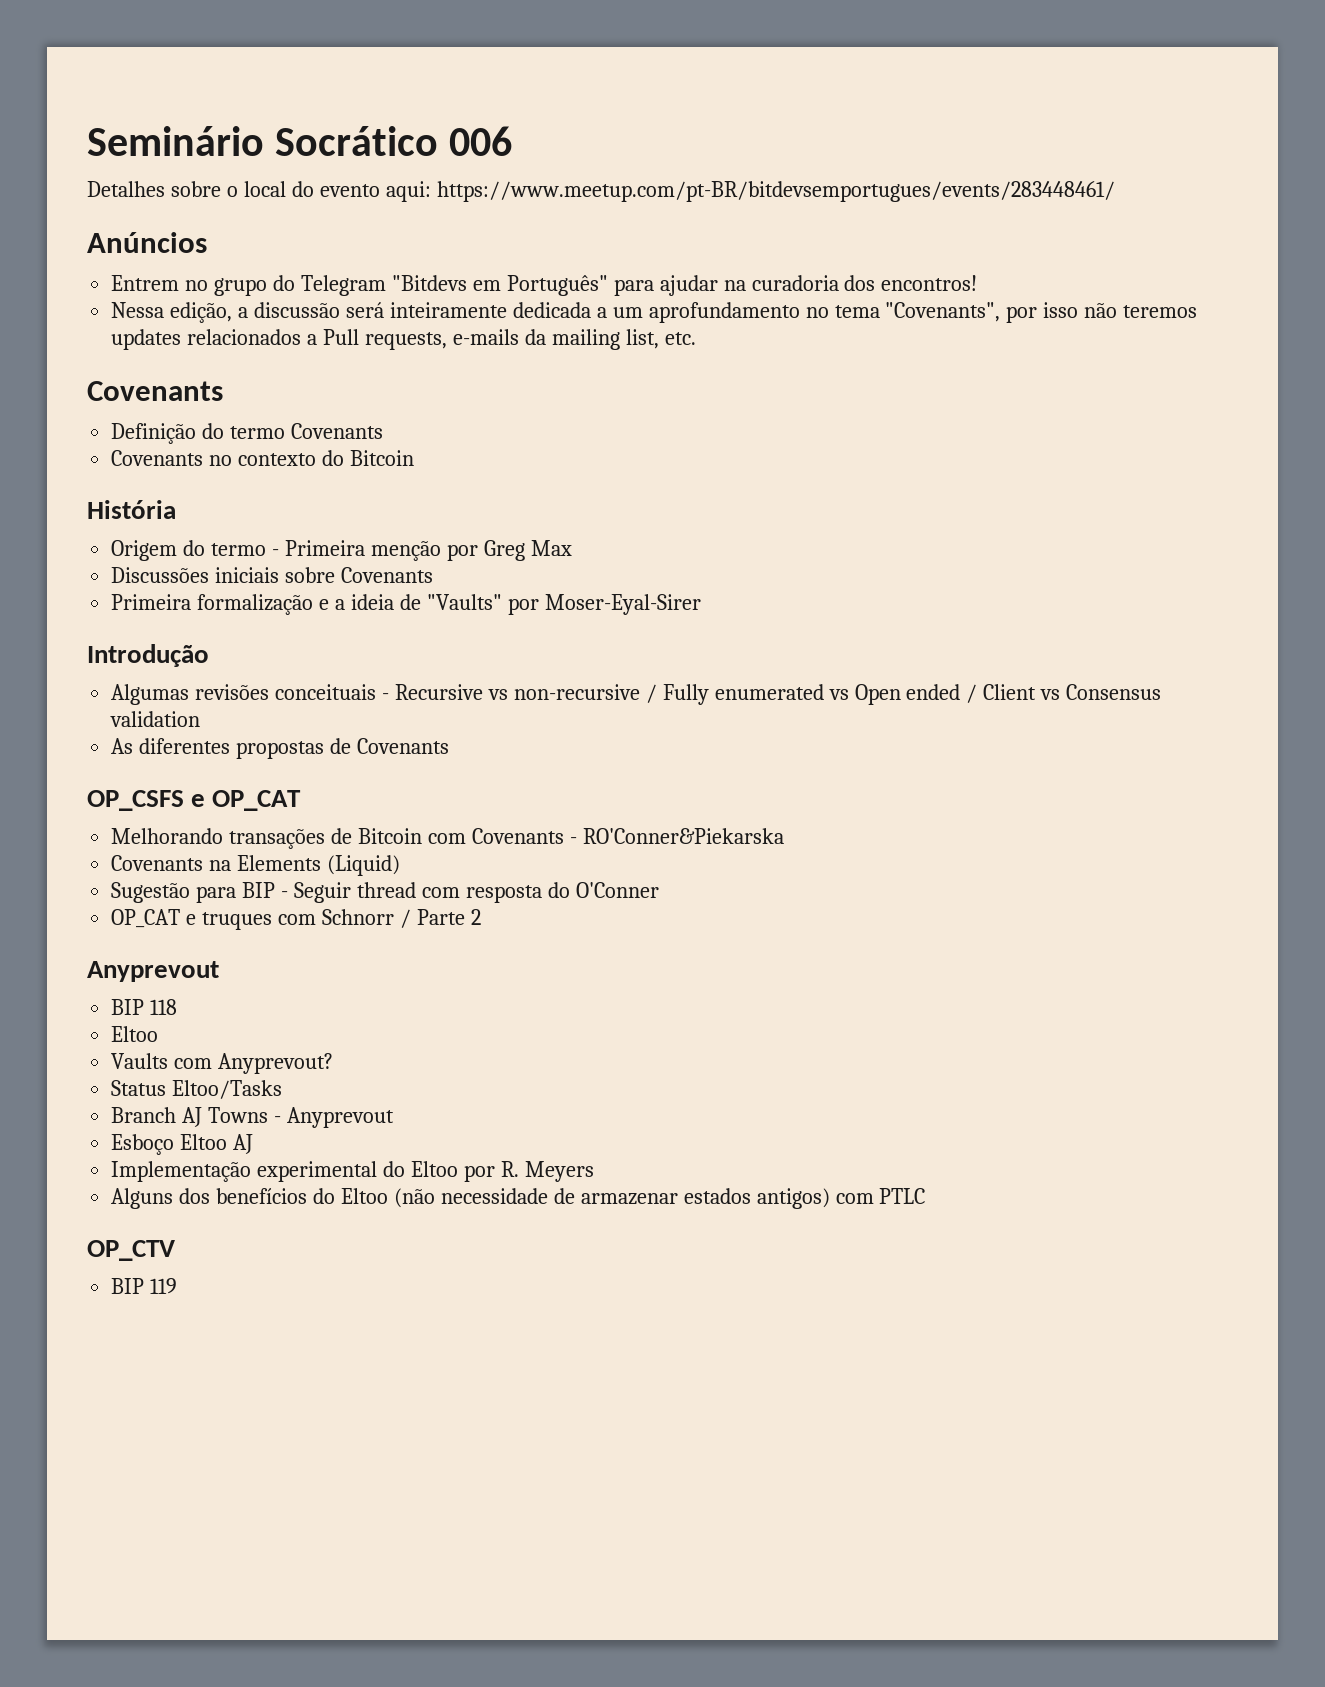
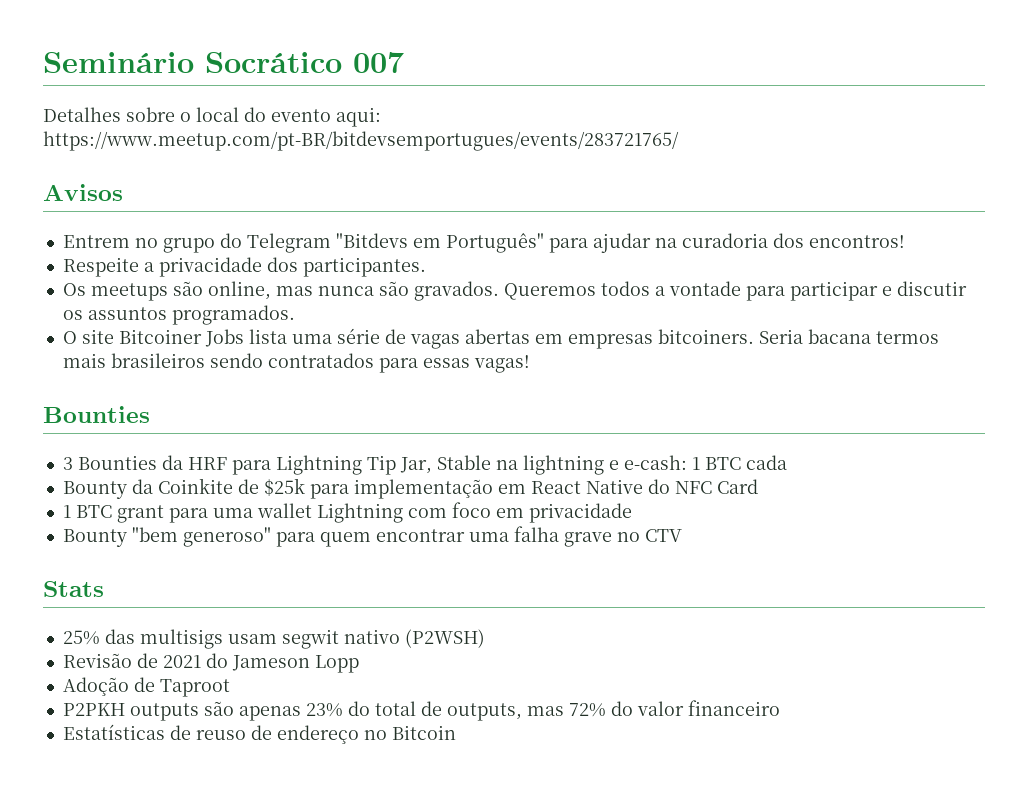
[449,126,513,156] 006 -> [353,52,404,73] 007
[436,181,1115,202] [87,232,207,253] https://www.meetup.com/pt-BR/bitdevsemportugues/events/283448461/ // Anúncios -> [43,131,679,151] [43,184,123,201] https://www.meetup.com/pt-BR/bitdevsemportugues/events/283721765/ // Avisos
[111,302,1198,323] [111,329,696,350] [87,381,223,401] [111,423,384,444] [111,450,414,466] [87,500,176,519] [111,540,572,561] [111,567,434,583] [111,594,701,615] [87,644,209,667] [111,684,1162,705] [110,711,201,727] [111,738,449,759] [87,790,302,811] [111,828,784,849] [111,855,401,876] [111,882,659,903] [111,909,481,930] [87,961,219,982] [111,999,178,1015] [111,1026,159,1042] [111,1053,334,1074] [111,1080,283,1099] [111,1107,394,1128] [111,1134,254,1155] [111,1161,594,1182] [111,1188,926,1209] [87,1240,175,1261] [111,1278,178,1294] Nessa edição, a discussão será inteiramente dedicada a um aprofundamento no tema "Covenants", por isso não teremos updates relacionados a Pull requests, e-mails da mailing list, etc. // Covenants // Definição do termo Covenants // Covenants no contexto do Bitcoin // História // Origem do termo - Primeira menção por Greg Max // Discussões iniciais sobre Covenants // Primeira formalização e a ideia de "Vaults" por Moser-Eyal-Sirer // Introdução // Algumas revisões conceituais - Recursive vs non-recursive / Fully enumerated vs Open ended / Client vs Consensus validation // As diferentes propostas de Covenants // OP_CSFS e OP_CAT // Melhorando transações de Bitcoin com Covenants - RO'Conner&Piekarska // Covenants na Elements (Liquid) // Sugestão para BIP - Seguir thread com resposta do O'Conner // OP_CAT e truques com Schnorr / Parte 2 // Anyprevout // BIP 118 // Eltoo // Vaults com Anyprevout? // Status Eltoo/Tasks // Branch AJ Towns - Anyprevout // Esboço Eltoo AJ // Implementação experimental do Eltoo por R. Meyers // Alguns dos benefícios do Eltoo (não necessidade de armazenar estados antigos) com PTLC // OP_CTV // BIP 119 -> [62,257,426,277] [62,281,967,301] [62,305,295,325] [62,328,939,349] [62,353,530,373] [43,406,150,423] [62,455,787,475] [62,478,758,499] [62,502,632,523] [62,526,682,547] [43,581,104,597] [62,629,485,649] [62,653,359,673] [62,677,230,697] [62,700,780,721] [62,724,456,744] Respeite a privacidade dos participantes. // Os meetups são online, mas nunca são gravados. Queremos todos a vontade para participar e discutir os assuntos programados. // O site Bitcoiner Jobs lista uma série de vagas abertas em empresas bitcoiners. Seria bacana termos mais brasileiros sendo contratados para essas vagas! // Bounties // 3 Bounties da HRF para Lightning Tip Jar, Stable na lightning e e-cash: 1 BTC cada // Bounty da Coinkite de $25k para implementação em React Native do NFC Card // 1 BTC grant para uma wallet Lightning com foco em privacidade // Bounty "bem generoso" para quem encontrar uma falha grave no CTV // Stats // 25% das multisigs usam segwit nativo (P2WSH) // Revisão de 2021 do Jameson Lopp // Adoção de Taproot // P2PKH outputs são apenas 23% do total de outputs, mas 72% do valor financeiro // Estatísticas de reuso de endereço no Bitcoin

